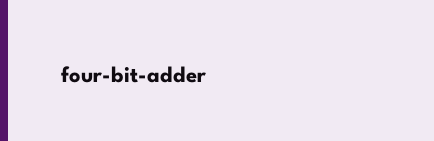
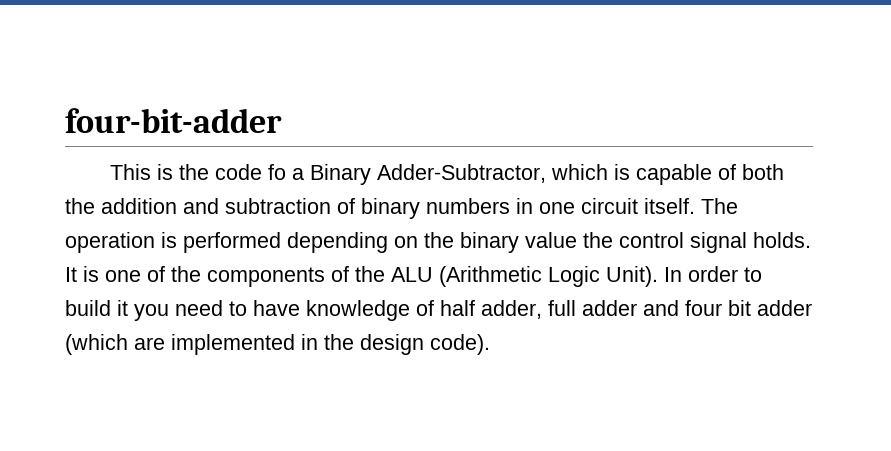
(206, 74) none -> [110,164,785,185] [65,198,738,219] [65,232,811,253] [65,266,762,287] [65,300,812,321] [65,334,490,355] // This is the code fo a Binary Adder-Subtractor, which is capable of both the addition and subtraction of binary numbers in one circuit itself. The operation is performed depending on the binary value the control signal holds. It is one of the components of the ALU (Arithmetic Logic Unit). In order to build it you need to have knowledge of half adder, full adder and four bit adder (which are implemented in the design code).

